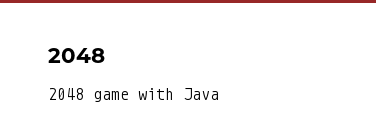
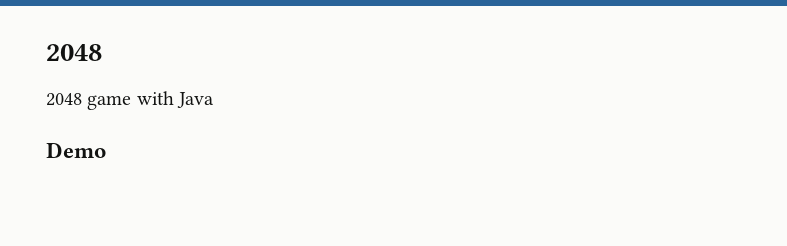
(219, 94) none -> [46,142,106,158] // Demo

